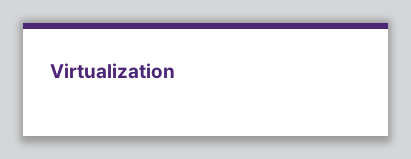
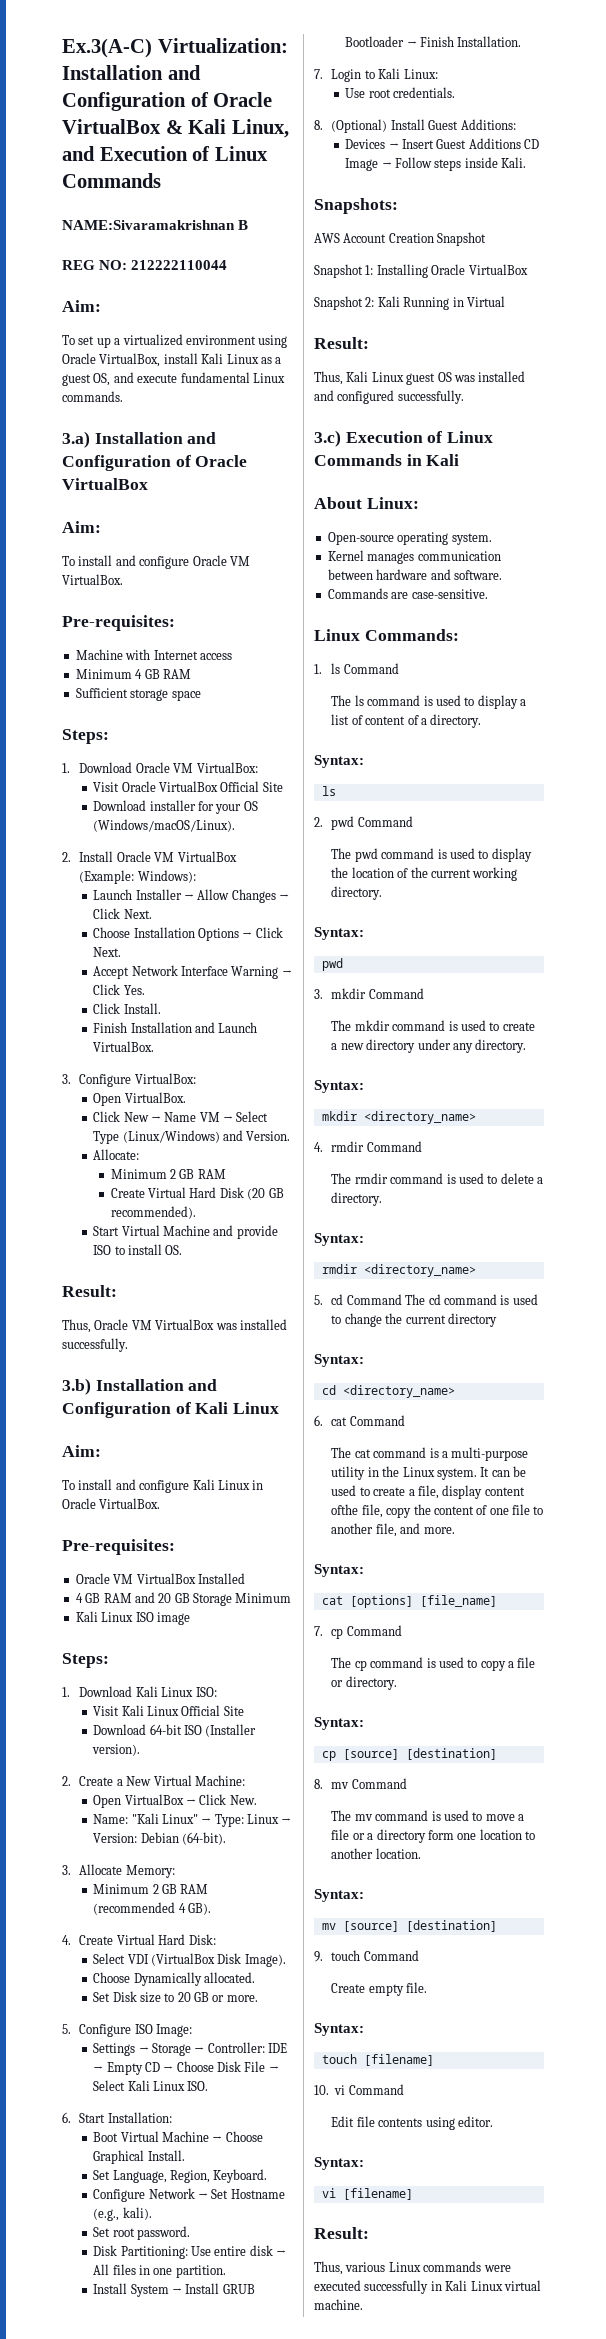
[50,63,175,79] Virtualization -> [62,38,288,58] [62,65,201,80] [62,92,273,111] [62,119,289,138] [62,146,268,161] [62,173,161,188] [62,220,249,230] [62,260,228,270] [62,300,101,312] [62,334,288,348] [62,353,282,367] [62,372,285,386] [62,391,123,402] [62,431,217,448] [62,455,248,471] [62,478,148,490] [62,521,101,533] [62,555,250,569] [62,574,123,585] [62,615,175,631] [75,649,232,660] [75,669,191,679] [75,688,201,701] [62,729,109,744] [62,762,258,773] [93,781,283,792] [93,800,258,814] [93,819,236,832] [62,851,237,862] [79,870,196,884] [93,889,290,903] [93,908,152,919] [93,927,283,941] [93,947,122,957] [93,965,292,979] [93,984,145,995] [93,1003,161,1014] [93,1022,258,1033] [93,1041,155,1052] [62,1073,196,1087] [93,1092,186,1106] [93,1111,269,1122] [93,1130,291,1144] [93,1149,140,1160] [110,1169,226,1179] [110,1187,284,1200] [110,1206,196,1219] [93,1225,278,1239] [93,1244,183,1255] [62,1285,117,1297] [62,1319,287,1333] [62,1338,128,1352] [62,1378,218,1395] [62,1402,280,1418] [62,1445,101,1457] [62,1479,264,1493] [62,1498,161,1509] [62,1539,175,1555] [75,1573,245,1584] [75,1592,292,1606] [75,1611,190,1625] [62,1653,109,1668] [62,1686,217,1697] [93,1705,244,1716] [93,1724,257,1737] [92,1744,141,1756] [62,1775,245,1786] [93,1794,257,1808] [93,1813,292,1827] [93,1832,226,1845] [62,1864,175,1878] [93,1884,209,1894] [93,1902,211,1915] [62,1934,216,1945] [93,1953,286,1967] [93,1972,255,1986] [93,1991,258,2003] [62,2024,193,2037] [93,2042,288,2056] [93,2061,279,2075] [93,2080,209,2091] [62,2112,172,2123] [93,2131,263,2142] [93,2150,185,2164] [93,2169,268,2183] [93,2188,285,2202] [93,2207,152,2221] [93,2226,190,2240] [93,2245,287,2259] [93,2264,226,2278] [93,2283,255,2297] [345,36,522,47] [314,68,438,82] [345,87,455,98] [314,119,516,133] [345,138,540,149] [345,157,527,171] [314,198,398,214] [314,232,487,246] [314,264,528,278] [314,296,505,310] [314,337,369,349] [314,371,526,385] [314,390,464,404] [314,430,494,447] [314,454,460,466] [314,497,419,509] [327,532,492,545] [327,550,501,564] [327,569,502,580] [327,588,488,599] [314,629,459,641] [314,663,399,674] [331,695,527,709] [331,714,482,728] [314,755,364,768] [321,786,336,796] [314,816,413,830] [331,848,532,862] [331,867,518,881] [331,886,383,900] [314,927,364,940] [321,958,343,971] [314,988,424,999] [331,1020,535,1031] [331,1039,527,1053] [314,1080,364,1093] [321,1111,476,1124] [314,1141,422,1152] [331,1173,544,1184] [331,1192,383,1206] [314,1233,364,1246] [321,1264,476,1277] [314,1294,538,1305] [331,1313,497,1327] [314,1354,364,1367] [321,1385,455,1398] [314,1415,405,1426] [331,1447,529,1461] [331,1466,527,1480] [331,1485,525,1499] [331,1504,544,1518] [331,1523,455,1537] [314,1564,364,1577] [321,1595,497,1608] [314,1625,402,1639] [331,1657,536,1671] [331,1676,397,1690] [314,1717,364,1730] [321,1748,497,1761] [314,1778,407,1789] [331,1810,525,1821] [331,1829,536,1843] [331,1848,421,1859] [314,1889,364,1902] [321,1920,497,1932] [314,1950,419,1962] [331,1982,428,1996] [314,2023,364,2036] [321,2054,434,2066] [314,2084,404,2095] [331,2116,493,2130] [314,2157,364,2170] [321,2188,413,2200] [314,2227,369,2239] [314,2261,511,2275] [314,2280,541,2294] [314,2299,363,2310] Ex.3(A-C) Virtualization: Installation and Configuration of Oracle VirtualBox & Kali Linux, and Execution of Linux Commands // NAME:Sivaramakrishnan B // REG NO: 212222110044 // Aim: // To set up a virtualized environment using Oracle VirtualBox, install Kali Linux as a guest OS, and execute fundamental Linux commands. // 3.a) Installation and Configuration of Oracle VirtualBox // Aim: // To install and configure Oracle VM VirtualBox. // Pre-requisites: // Machine with Internet access // Minimum 4 GB RAM // Sufficient storage space // Steps: // 1. Download Oracle VM VirtualBox: // Visit Oracle VirtualBox Official Site // Download installer for your OS (Windows/macOS/Linux). // 2. Install Oracle VM VirtualBox (Example: Windows): // Launch Installer → Allow Changes → Click Next. // Choose Installation Options → Click Next. // Accept Network Interface Warning → Click Yes. // Click Install. // Finish Installation and Launch VirtualBox. // 3. Configure VirtualBox: // Open VirtualBox. // Click New → Name VM → Select Type (Linux/Windows) and Version. // Allocate: // Minimum 2 GB RAM // Create Virtual Hard Disk (20 GB recommended). // Start Virtual Machine and provide ISO to install OS. // Result: // Thus, Oracle VM VirtualBox was installed successfully. // 3.b) Installation and Configuration of Kali Linux // Aim: // To install and configure Kali Linux in Oracle VirtualBox. // Pre-requisites: // Oracle VM VirtualBox Installed // 4 GB RAM and 20 GB Storage Minimum // Kali Linux ISO image // Steps: // 1. Download Kali Linux ISO: // Visit Kali Linux Official Site // Download 64-bit ISO (Installer version). // 2. Create a New Virtual Machine: // Open VirtualBox → Click New. // Name: "Kali Linux" → Type: Linux → Version: Debian (64-bit). // 3. Allocate Memory: // Minimum 2 GB RAM (recommended 4 GB). // 4. Create Virtual Hard Disk: // Select VDI (VirtualBox Disk Image). // Choose Dynamically allocated. // Set Disk size to 20 GB or more. // 5. Configure ISO Image: // Settings → Storage → Controller: IDE → Empty CD → Choose Disk File → Select Kali Linux ISO. // 6. Start Installation: // Boot Virtual Machine → Choose Graphical Install. // Set Language, Region, Keyboard. // Configure Network → Set Hostname (e.g., kali). // Set root password. // Disk Partitioning: Use entire disk → All files in one partition. // Install System → Install GRUB Bootloader → Finish Installation. // 7. Login to Kali Linux: // Use root credentials. // 8. (Optional) Install Guest Additions: // Devices → Insert Guest Additions CD Image → Follow steps inside Kali. // Snapshots: // AWS Account Creation Snapshot // Snapshot 1: Installing Oracle VirtualBox // Snapshot 2: Kali Running in Virtual // Result: // Thus, Kali Linux guest OS was installed and configured successfully. // 3.c) Execution of Linux Commands in Kali // About Linux: // Open-source operating system. // Kernel manages communication between hardware and software. // Commands are case-sensitive. // Linux Commands: // 1. ls Command // The ls command is used to display a list of content of a directory. // Syntax: // ls // 2. pwd Command // The pwd command is used to display the location of the current working directory. // Syntax: // pwd // 3. mkdir Command // The mkdir command is used to create a new directory under any directory. // Syntax: // mkdir <directory_name> // 4. rmdir Command // The rmdir command is used to delete a directory. // Syntax: // rmdir <directory_name> // 5. cd Command The cd command is used to change the current directory // Syntax: // cd <directory_name> // 6. cat Command // The cat command is a multi-purpose utility in the Linux system. It can be used to create a file, display content ofthe file, copy the content of one file to another file, and more. // Syntax: // cat [options] [file_name] // 7. cp Command // The cp command is used to copy a file or directory. // Syntax: // cp [source] [destination] // 8. mv Command // The mv command is used to move a file or a directory form one location to another location. // Syntax: // mv [source] [destination] // 9. touch Command // Create empty file. // Syntax: // touch [filename] // 10. vi Command // Edit file contents using editor. // Syntax: // vi [filename] // Result: // Thus, various Linux commands were executed successfully in Kali Linux virtual machine.

